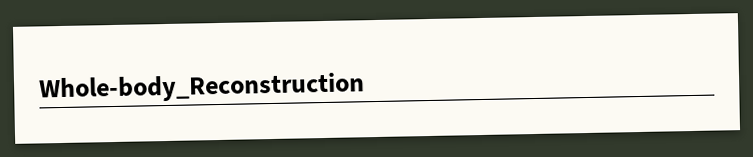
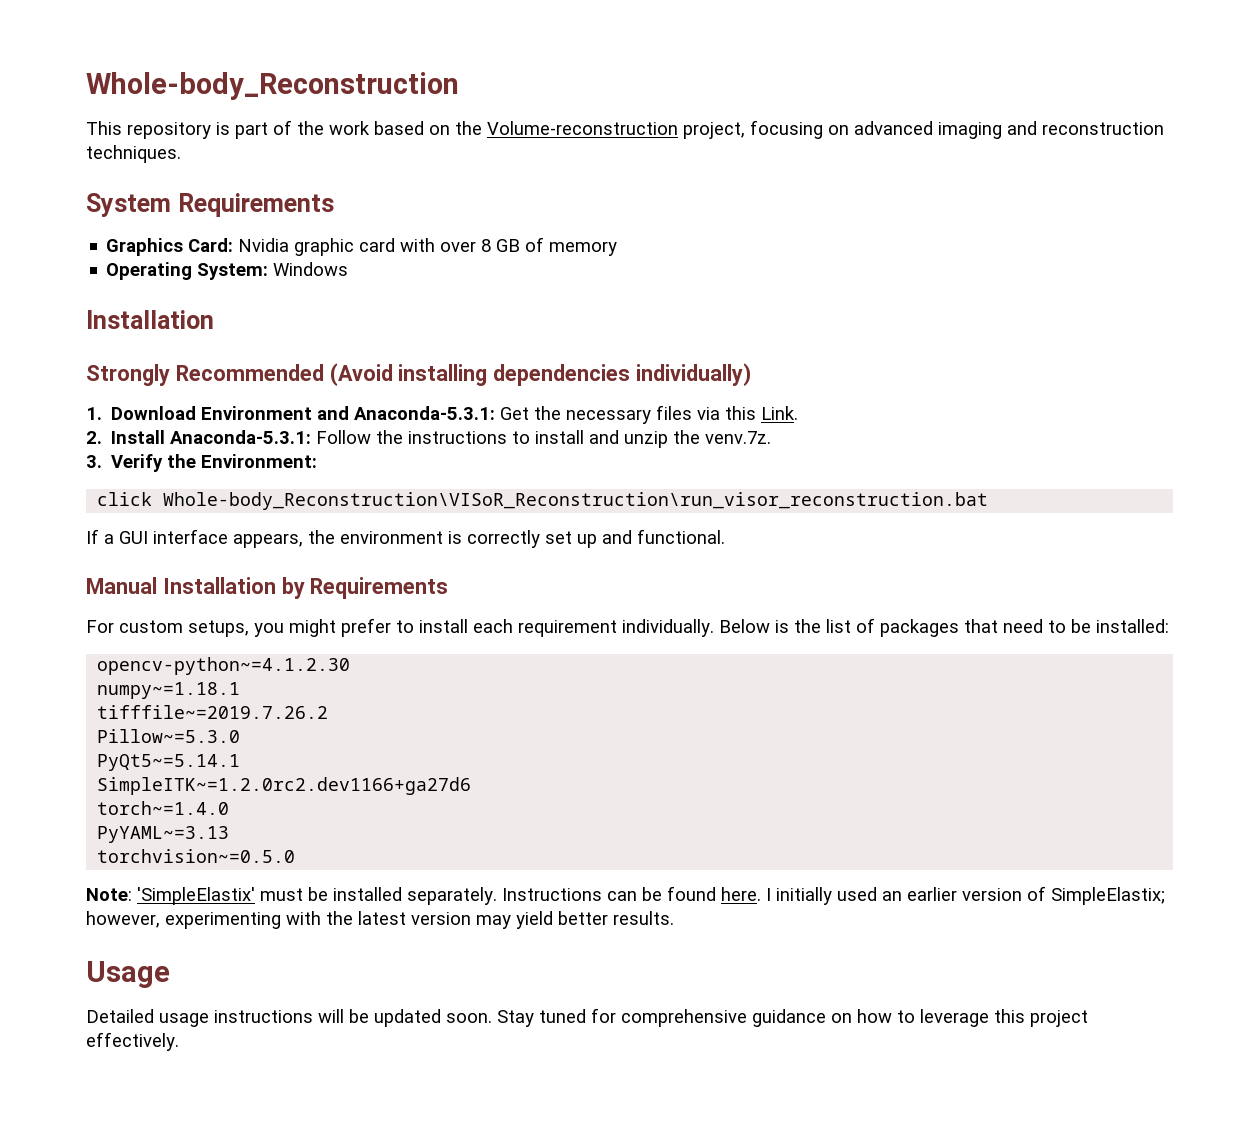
(365, 88) none -> [86,120,1164,139] [86,145,181,163] [86,193,334,217] [106,237,618,256] [106,262,349,280] [86,310,214,329] [86,363,752,386] [86,405,799,424] [86,430,772,448] [86,454,318,472] [97,492,989,510] [86,529,725,548] [86,577,449,599] [86,618,1169,637] [97,657,351,675] [97,682,241,699] [97,705,329,719] [97,729,241,743] [97,754,241,771] [97,777,472,795] [97,801,230,815] [97,826,230,843] [97,849,296,863] [86,886,1165,905] [86,911,674,929] [86,961,170,988] [86,1008,1088,1027] [86,1032,179,1051] // This repository is part of the work based on the Volume-reconstruction project, focusing on advanced imaging and reconstruction techniques. // System Requirements // Graphics Card: Nvidia graphic card with over 8 GB of memory // Operating System: Windows // Installation // Strongly Recommended (Avoid installing dependencies individually) // 1. Download Environment and Anaconda-5.3.1: Get the necessary files via this Link. // 2. Install Anaconda-5.3.1: Follow the instructions to install and unzip the venv.7z. // 3. Verify the Environment: // click Whole-body_Reconstruction\VISoR_Reconstruction\run_visor_reconstruction.bat // If a GUI interface appears, the environment is correctly set up and functional. // Manual Installation by Requirements // For custom setups, you might prefer to install each requirement individually. Below is the list of packages that need to be installed: // opencv-python~=4.1.2.30 // numpy~=1.18.1 // tifffile~=2019.7.26.2 // Pillow~=5.3.0 // PyQt5~=5.14.1 // SimpleITK~=1.2.0rc2.dev1166+ga27d6 // torch~=1.4.0 // PyYAML~=3.13 // torchvision~=0.5.0 // Note: 'SimpleElastix' must be installed separately. Instructions can be found here. I initially used an earlier version of SimpleElastix; however, experimenting with the latest version may yield better results. // Usage // Detailed usage instructions will be updated soon. Stay tuned for comprehensive guidance on how to leverage this project effectively.

